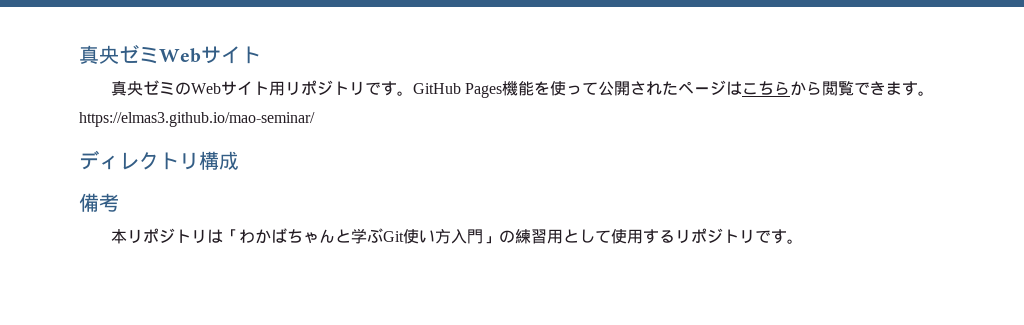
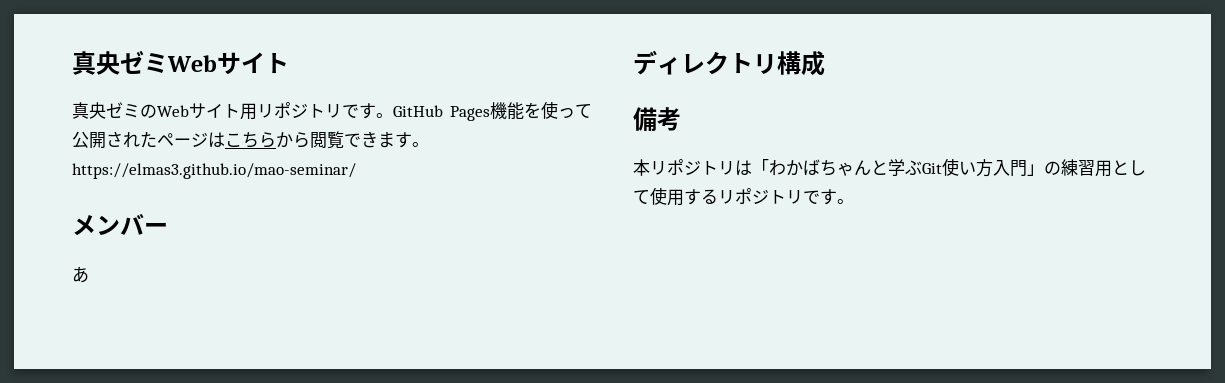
(315, 119) none -> [72,214,168,236] [72,266,89,283] // メンバー // あ

